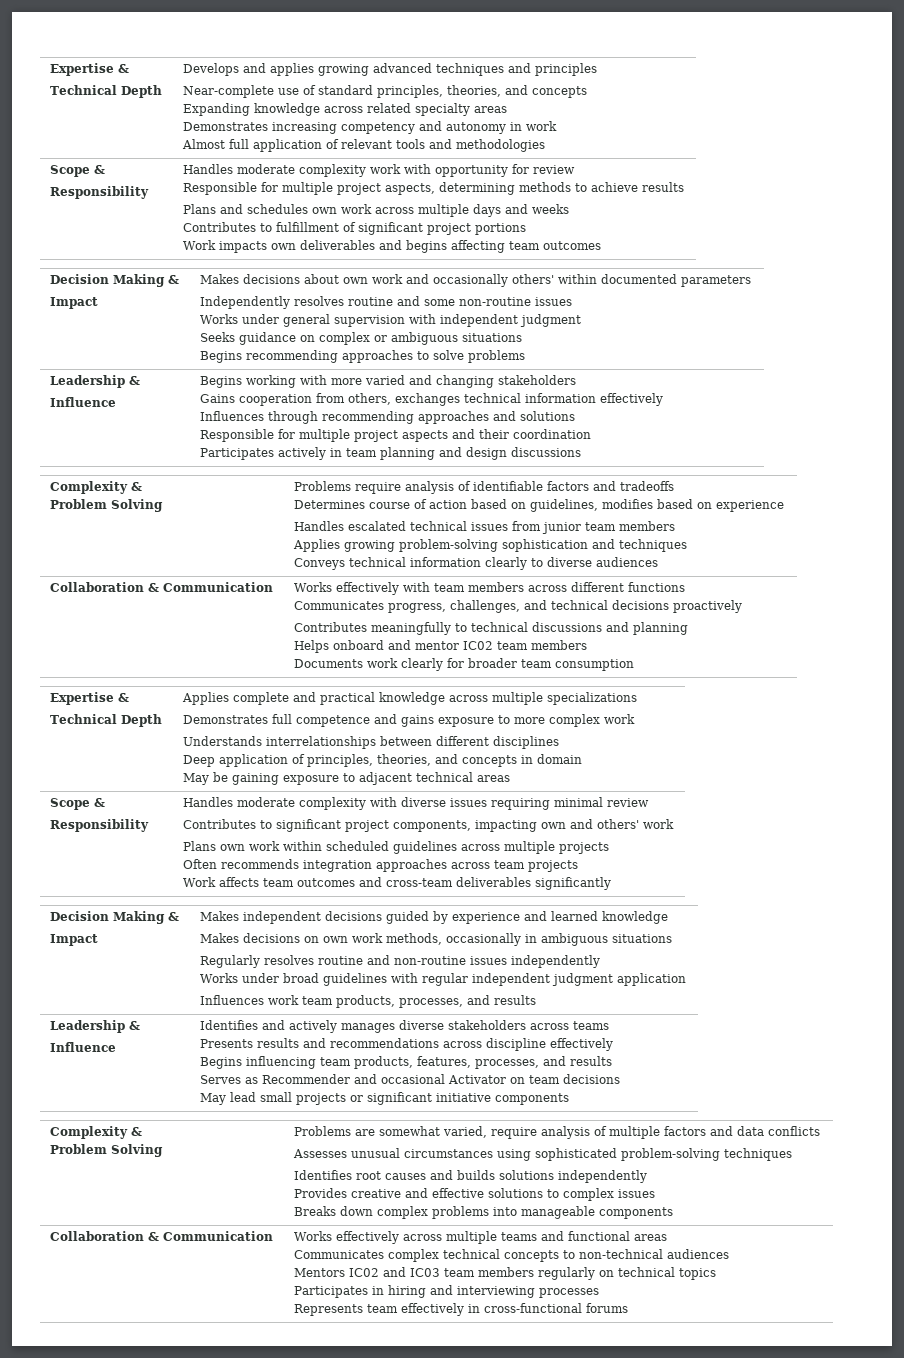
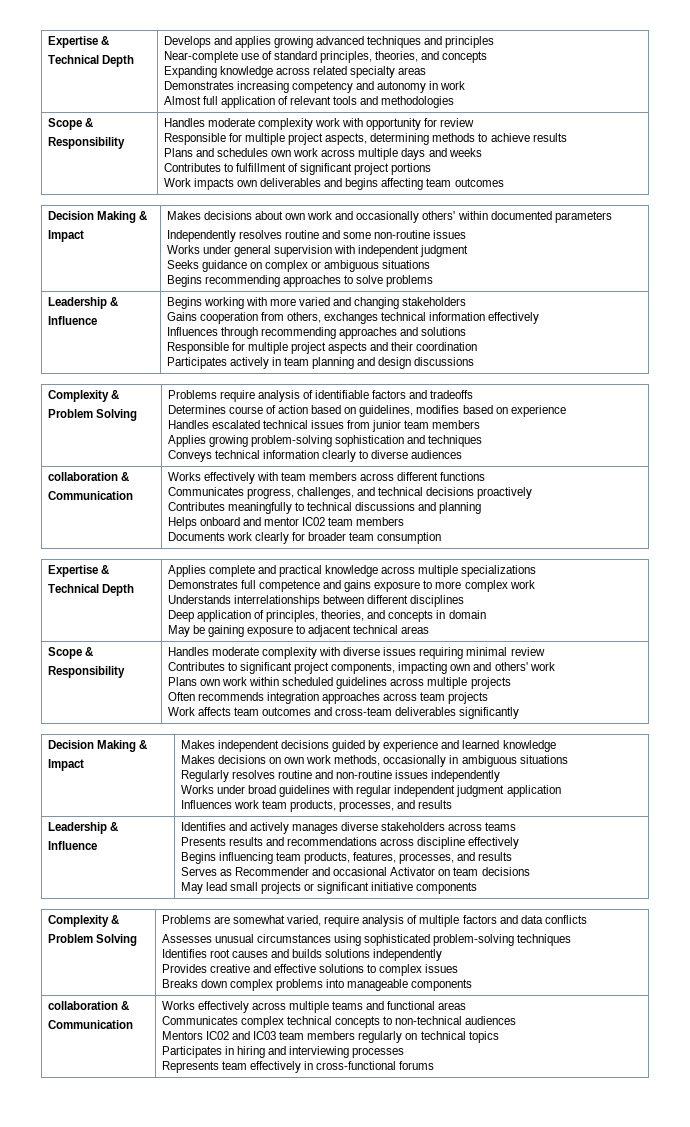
[50,582,160,592] Collaboration & -> [47,472,129,481] collaboration & //
[50,1231,160,1241] Collaboration & -> [47,1001,129,1010] collaboration & //

